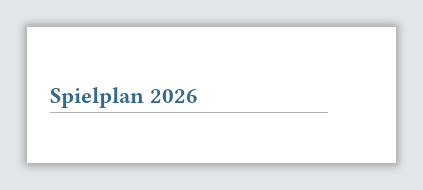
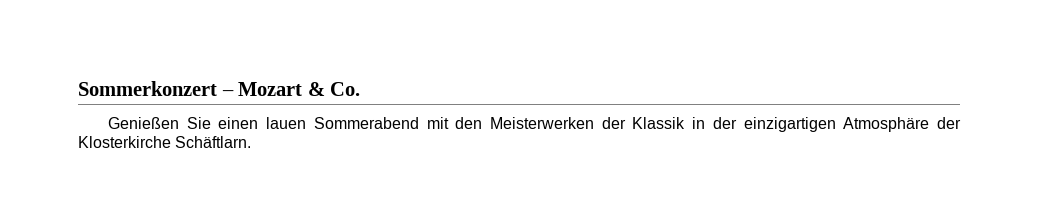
[50,87,199,108] Spielplan 2026 -> [78,81,361,96] [107,117,961,132] [78,136,252,148] Sommerkonzert – Mozart & Co. // Genießen Sie einen lauen Sommerabend mit den Meisterwerken der Klassik in der einzigartigen Atmosphäre der Klosterkirche Schäftlarn.

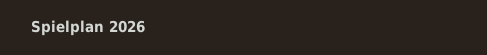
[78,81,361,96] [107,117,961,132] [78,136,252,148] Sommerkonzert – Mozart & Co. // Genießen Sie einen lauen Sommerabend mit den Meisterwerken der Klassik in der einzigartigen Atmosphäre der Klosterkirche Schäftlarn. -> [31,20,145,36] Spielplan 2026

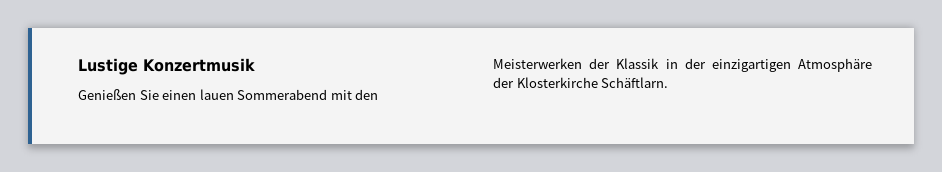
[31,20,145,36] Spielplan 2026 -> [78,58,255,75] [78,89,379,100] [493,58,872,72] [493,77,669,88] Lustige Konzertmusik // Genießen Sie einen lauen Sommerabend mit den Meisterwerken der Klassik in der einzigartigen Atmosphäre der Klosterkirche Schäftlarn.

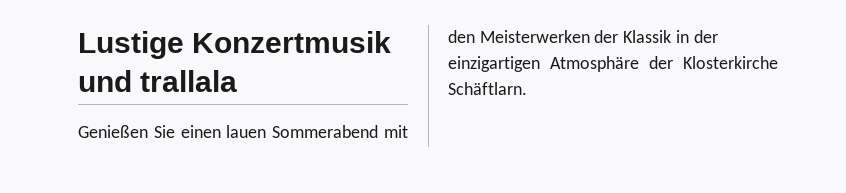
(255, 65) none -> [78,70,238,92] und trallala

